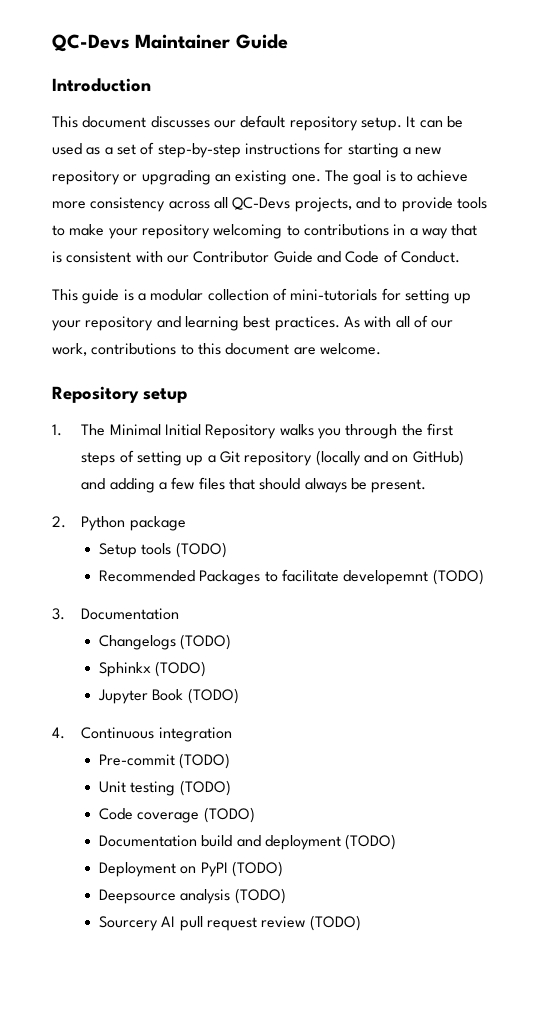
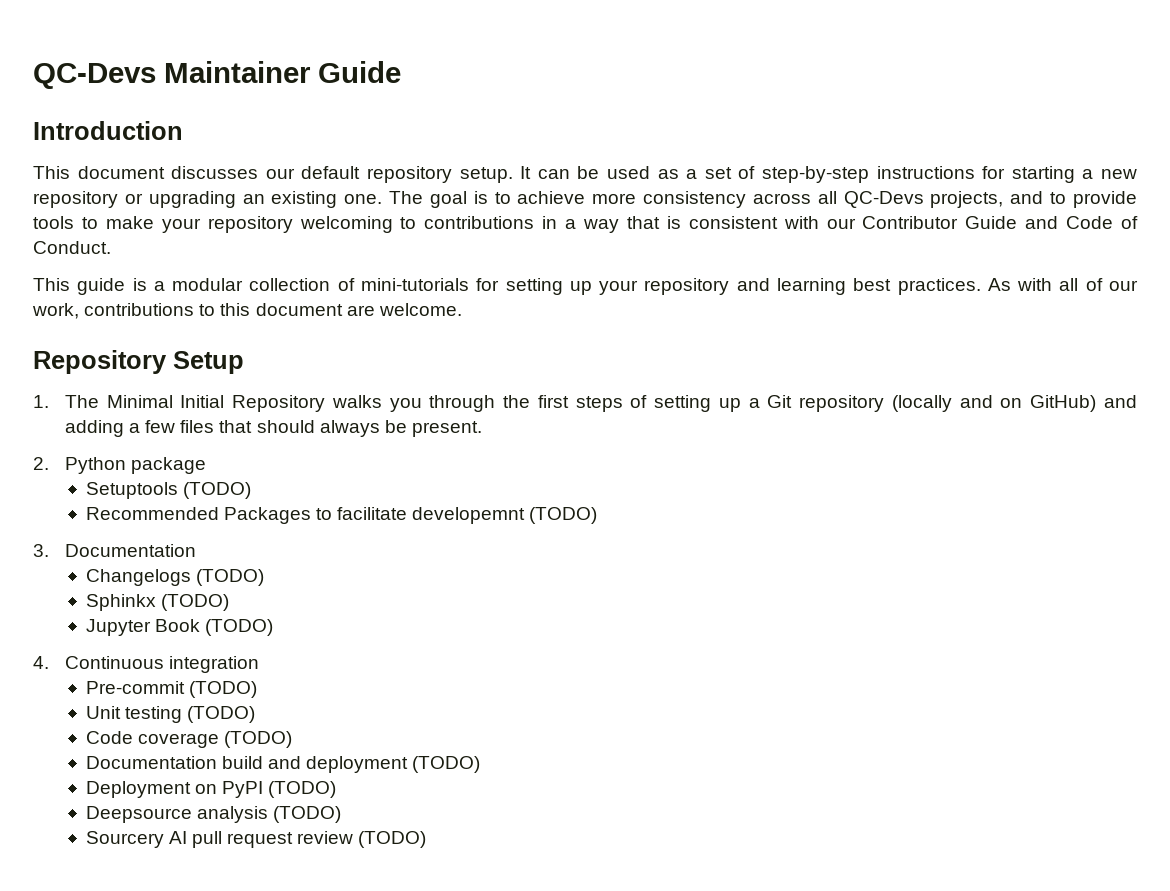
[143,388,187,403] setup -> [173,351,244,374] Setup
[99,543,172,558] Setup tools -> [85,482,178,499] Setuptools

